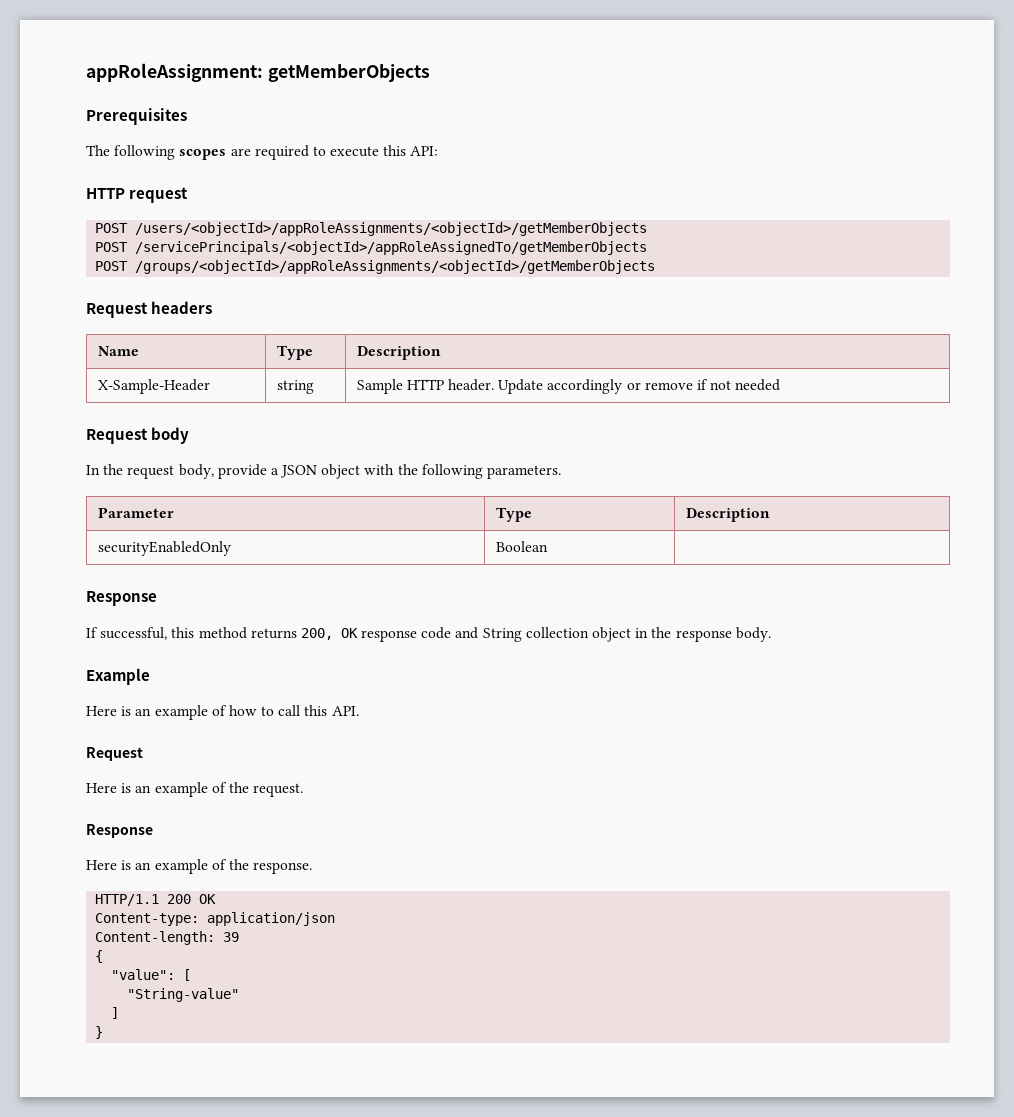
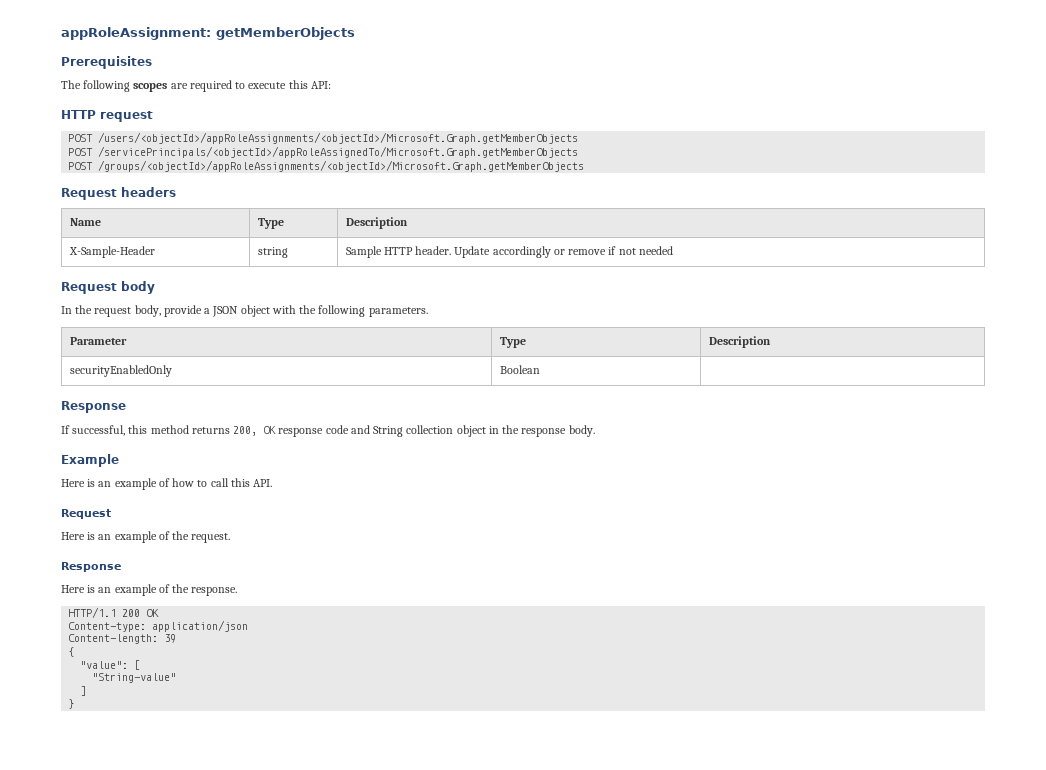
[135,222,648,236] [95,241,648,255] [95,260,656,274] /users/<objectId>/appRoleAssignments/<objectId>/getMemberObjects // POST /servicePrincipals/<objectId>/appRoleAssignedTo/getMemberObjects // POST /groups/<objectId>/appRoleAssignments/<objectId>/getMemberObjects -> [98,132,579,144] [68,146,579,158] [68,160,585,172] /users/<objectId>/appRoleAssignments/<objectId>/Microsoft.Graph.getMemberObjects // POST /servicePrincipals/<objectId>/appRoleAssignedTo/Microsoft.Graph.getMemberObjects // POST /groups/<objectId>/appRoleAssignments/<objectId>/Microsoft.Graph.getMemberObjects

